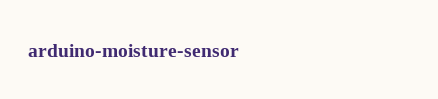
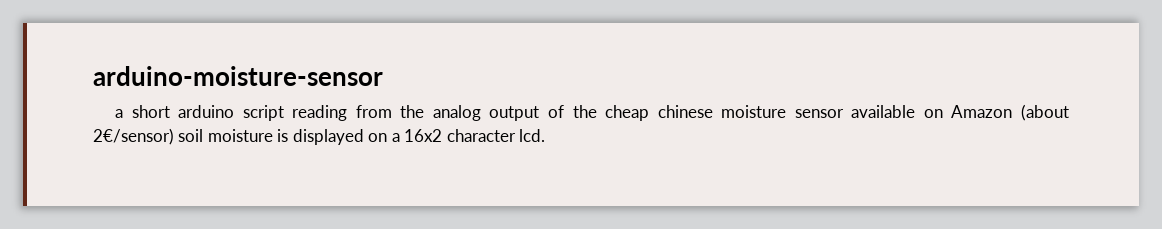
(239, 50) none -> [114,104,1069,121] [93,128,546,145] // a short arduino script reading from the analog output of the cheap chinese moisture sensor available on Amazon (about 2€/sensor) soil moisture is displayed on a 16x2 character lcd.

